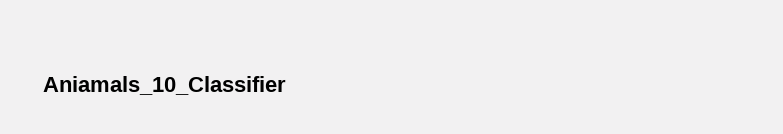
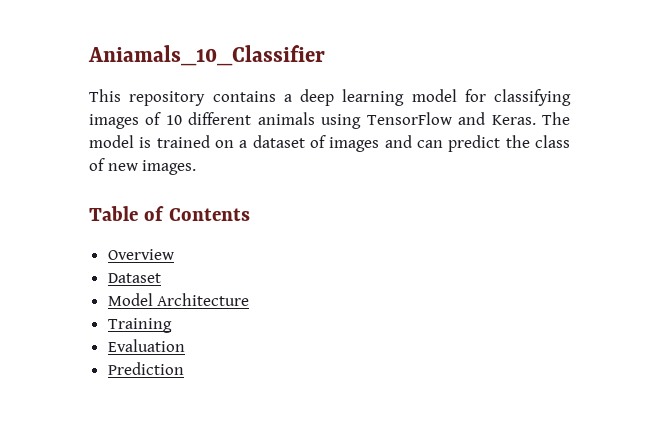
(286, 85) none -> [89,89,571,106] [89,112,570,129] [89,135,570,152] [89,158,197,175] [89,206,250,221] [107,249,174,260] [107,273,161,283] [107,293,250,306] [107,318,172,333] [107,339,185,352] [107,362,184,375] // This repository contains a deep learning model for classifying images of 10 different animals using TensorFlow and Keras. The model is trained on a dataset of images and can predict the class of new images. // Table of Contents // Overview // Dataset // Model Architecture // Training // Evaluation // Prediction

